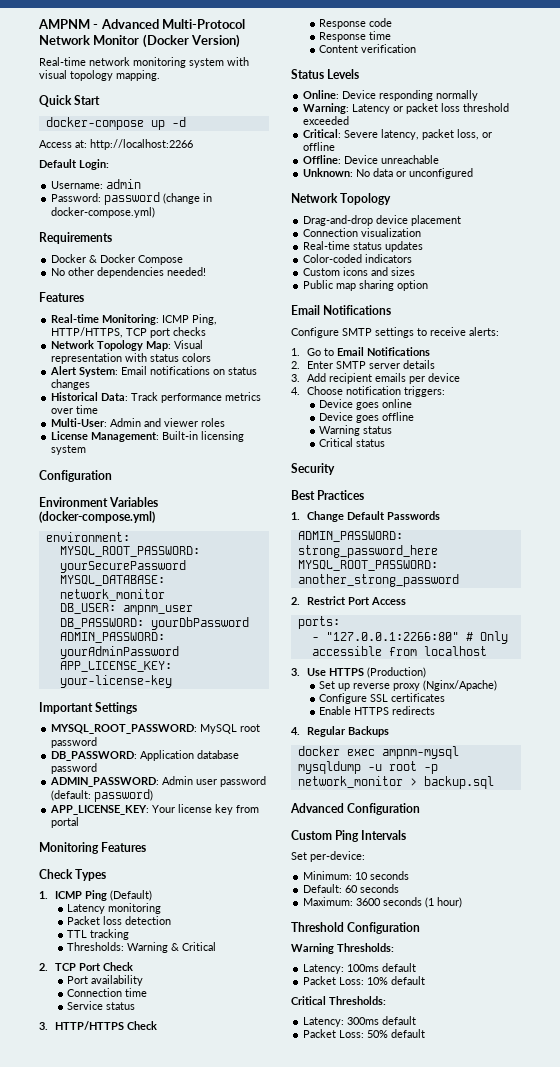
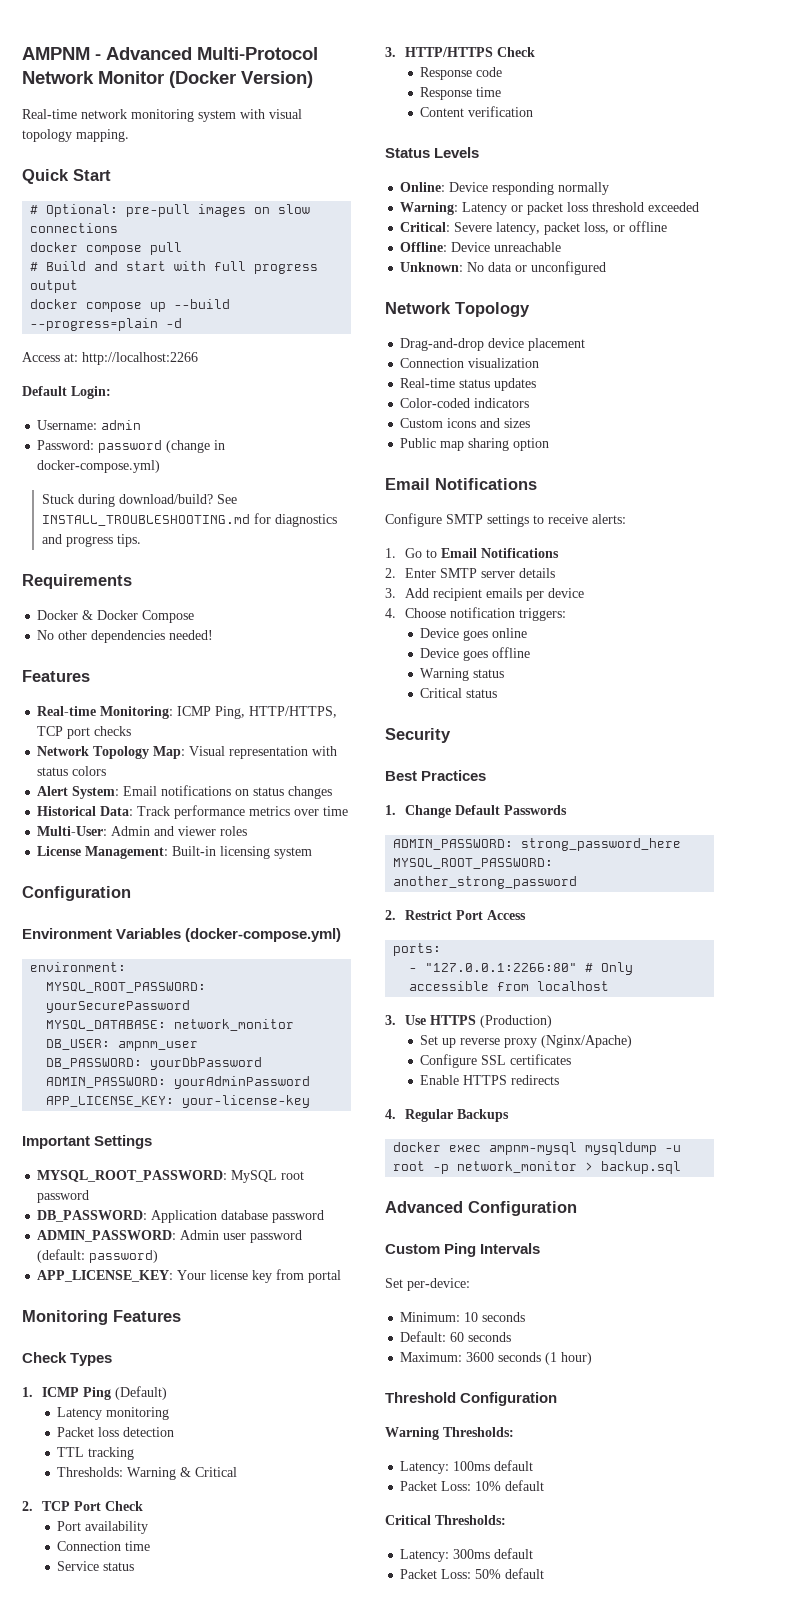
[45,117,165,130] docker-compose up -> [30,204,311,217] [30,223,119,233] [30,242,183,255] [30,261,319,274] [30,280,79,293] [30,299,231,312] [30,318,159,331] # Optional: pre-pull images on slow connections // docker compose pull // # Build and start with full progress output // docker compose up --build --progress=plain
(156, 212) none -> [42,494,238,507] [42,513,338,527] [42,534,142,547] // Stuck during download/build? See INSTALL_TROUBLESHOOTING.md for diagnostics and progress tips.

